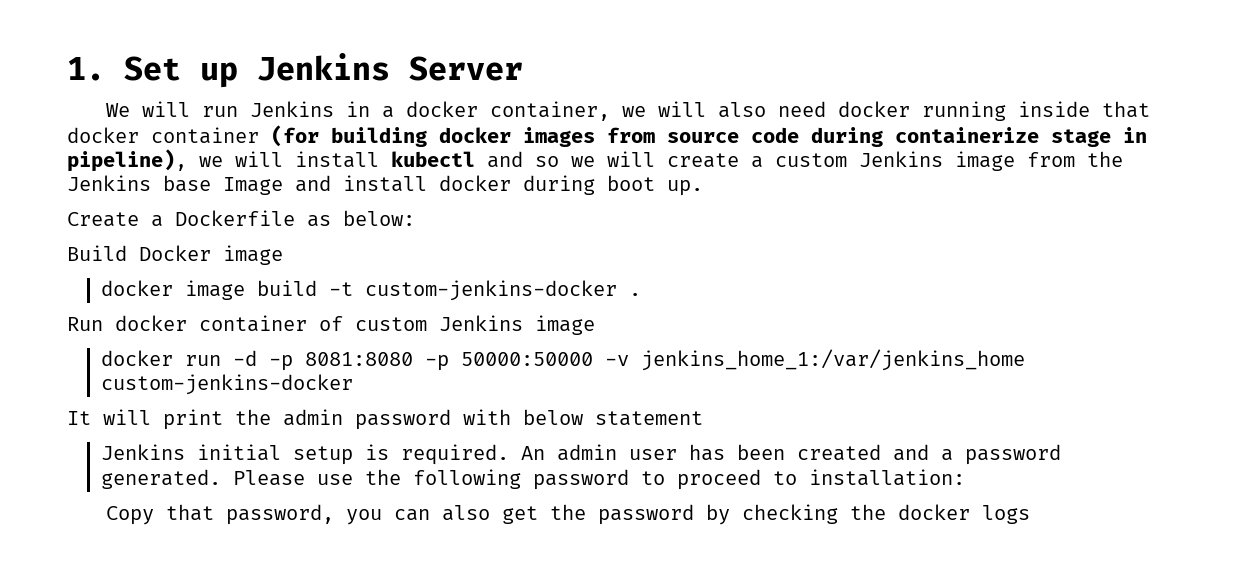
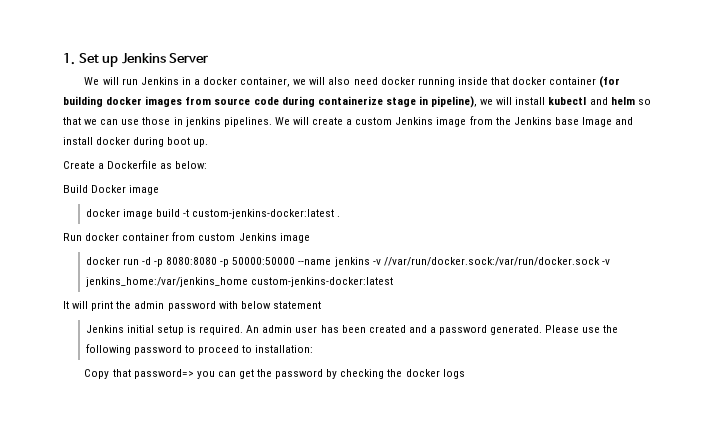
[535,156,595,167] so we -> [610,97,651,105] [63,117,290,127] helm so that we can use those in jenkins pipelines. We
[364,280,617,301] custom-jenkins-docker -> [192,209,335,219] custom-jenkins-docker:latest
[319,316,343,331] of -> [172,232,196,241] from
[304,352,413,366] 8081:8080 -> [166,257,218,265] 8080:8080
[604,349,1025,371] [100,374,353,395] -v jenkins_home_1:/var/jenkins_home custom-jenkins-docker -> [298,257,610,267] [85,277,393,287] --name jenkins -v //var/run/docker.sock:/var/run/docker.sock -v jenkins_home:/var/jenkins_home custom-jenkins-docker:latest
[225,504,334,525] password, -> [133,369,194,379] password=>
[441,505,490,521] also -> (236, 374) none

